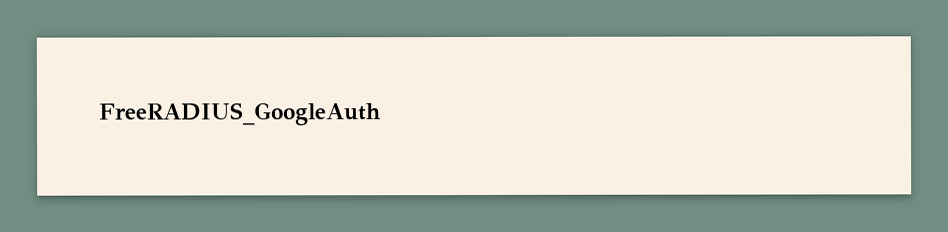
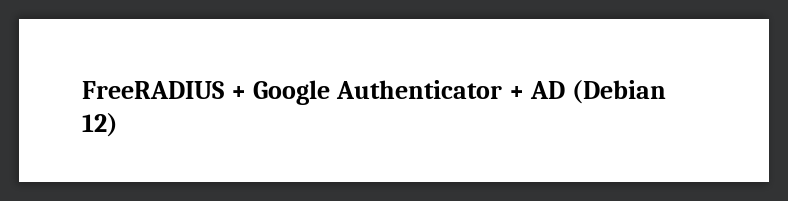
[98,102,382,126] FreeRADIUS_GoogleAuth -> [82,80,667,105] [82,113,118,137] FreeRADIUS + Google Authenticator + AD (Debian 12)

